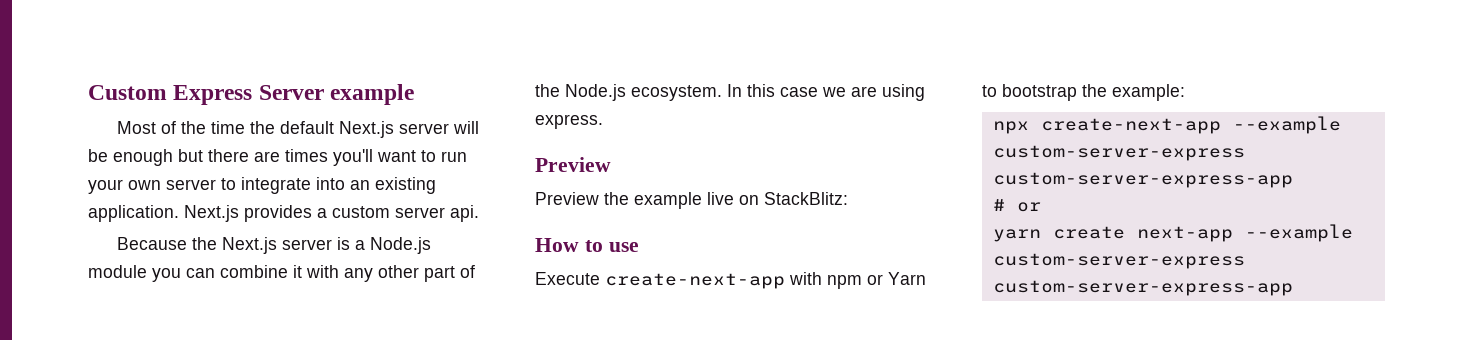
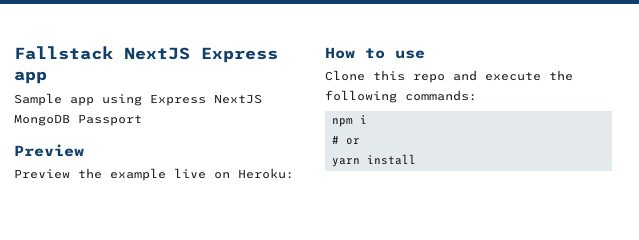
[88,84,415,105] [116,121,479,138] [88,149,467,166] [88,177,436,194] [88,205,479,222] [116,237,431,254] [88,265,475,282] [535,84,925,101] [535,114,603,129] Custom Express Server example // Most of the time the default Next.js server will be enough but there are times you'll want to run your own server to integrate into an existing application. Next.js provides a custom server api. // Because the Next.js server is a Node.js module you can combine it with any other part of the Node.js ecosystem. In this case we are using express. -> [14,46,278,63] [14,71,47,84] [14,93,262,106] [14,114,142,126] Fallstack NextJS Express app // Sample app using Express NextJS MongoDB Passport
[764,192,848,205] StackBlitz: -> [238,168,294,179] Heroku:
[535,272,926,289] [982,84,1185,101] [992,116,1341,134] [992,145,1245,161] [992,172,1293,188] [992,199,1041,212] [992,224,1353,242] [992,253,1245,269] [992,280,1293,296] Execute create-next-app with npm or Yarn to bootstrap the example: // npx create-next-app --example custom-server-express custom-server-express-app // # or // yarn create next-app --example custom-server-express custom-server-express-app -> [325,70,573,83] [325,90,477,103] [331,115,367,127] [331,135,360,145] [331,154,416,167] Clone this repo and execute the following commands: // npm i // # or // yarn install

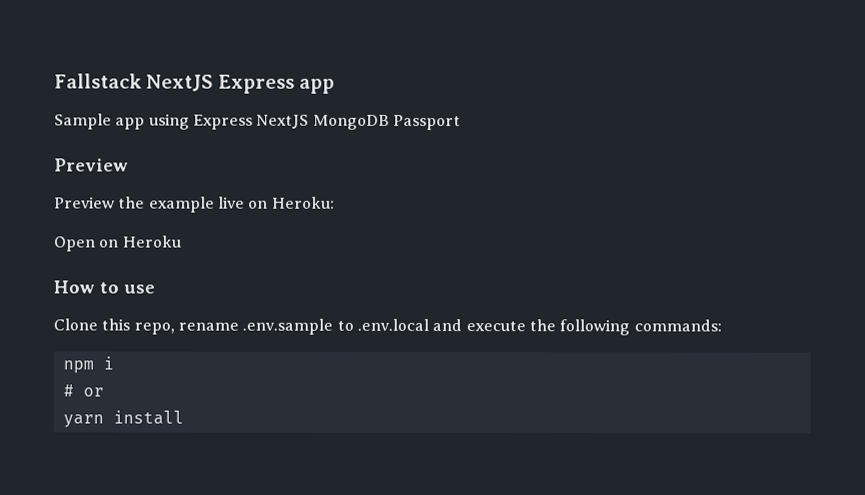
(294, 173) none -> [53,235,182,252] // Open on Heroku
[413,74,445,83] repo -> [133,318,429,335] repo, rename .env.sample to .env.local

